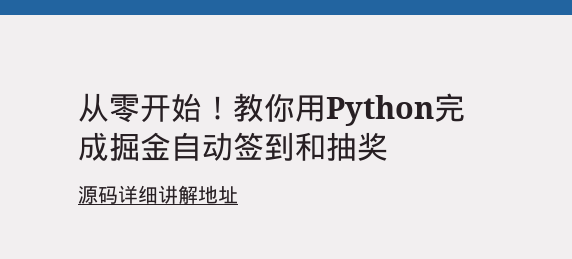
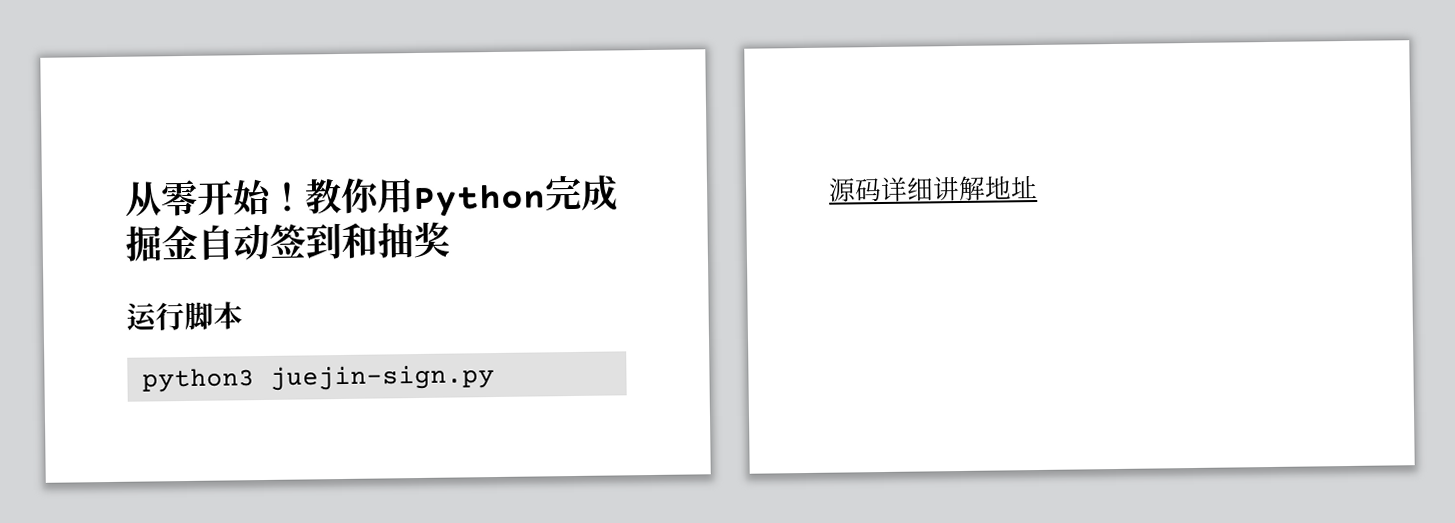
(388, 146) none -> [126,301,243,331] [142,364,496,393] // 运行脚本 // python3 juejin-sign.py

